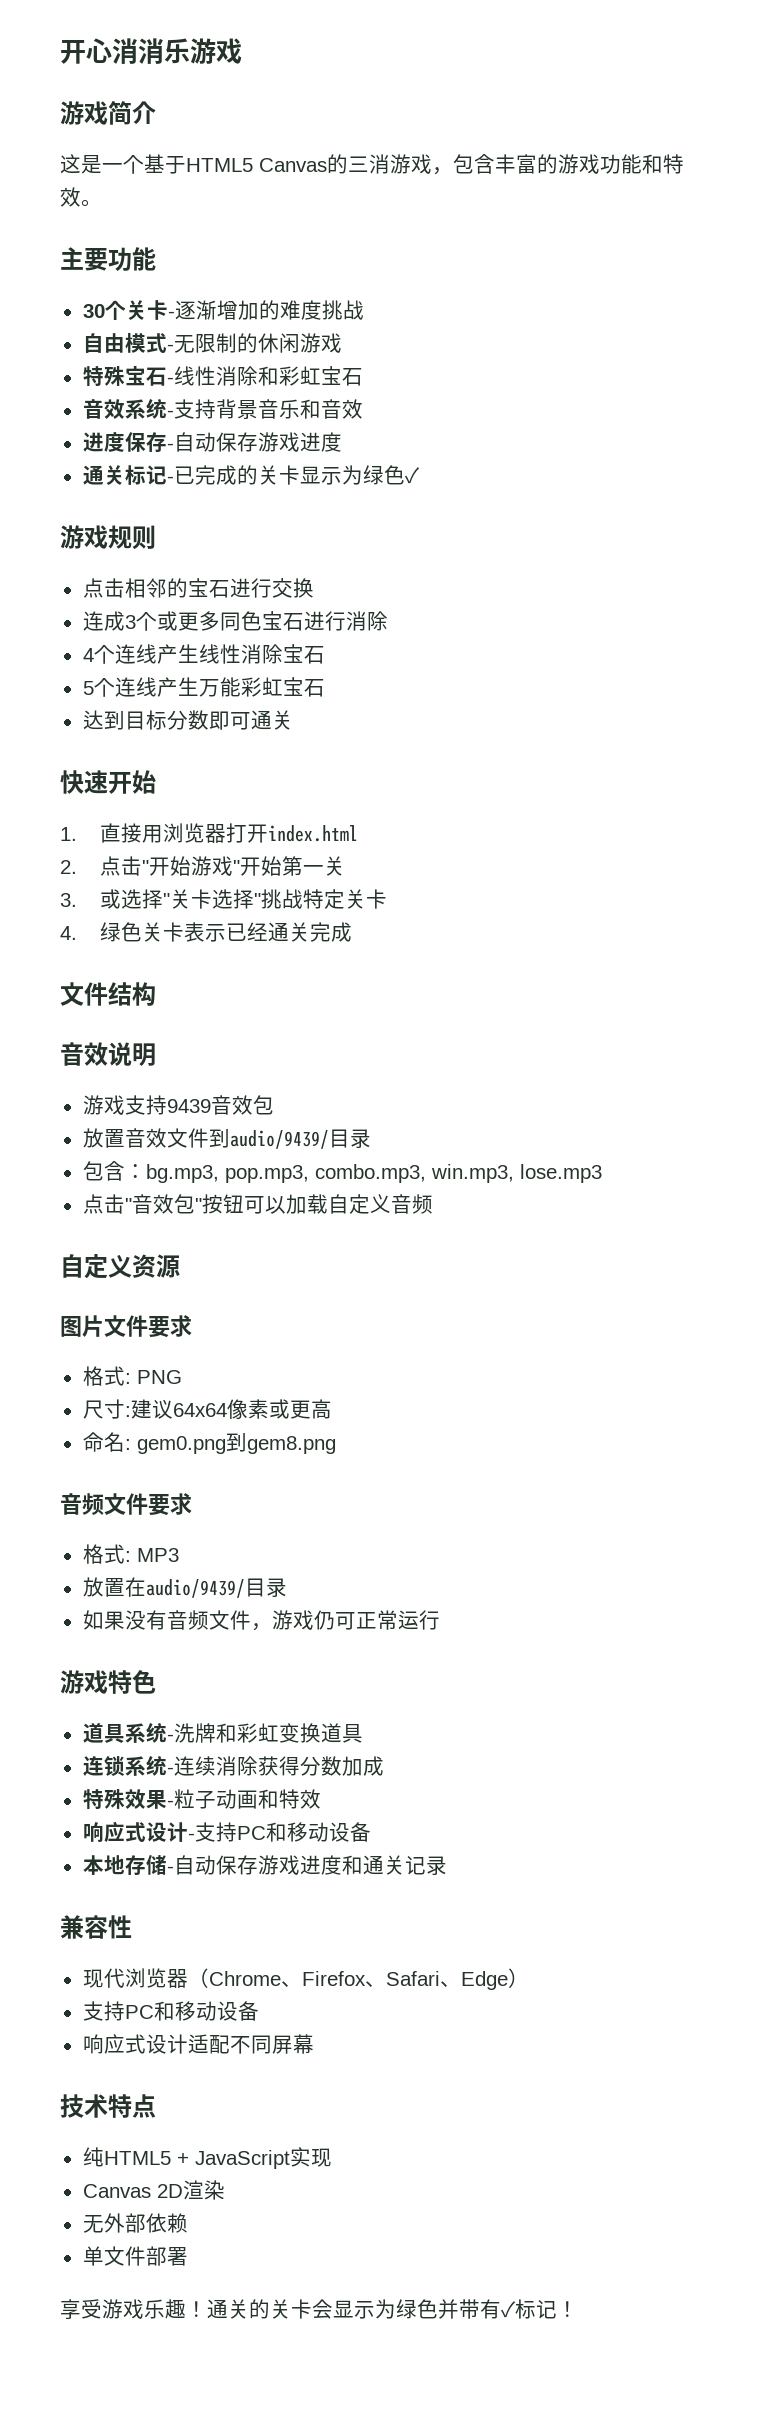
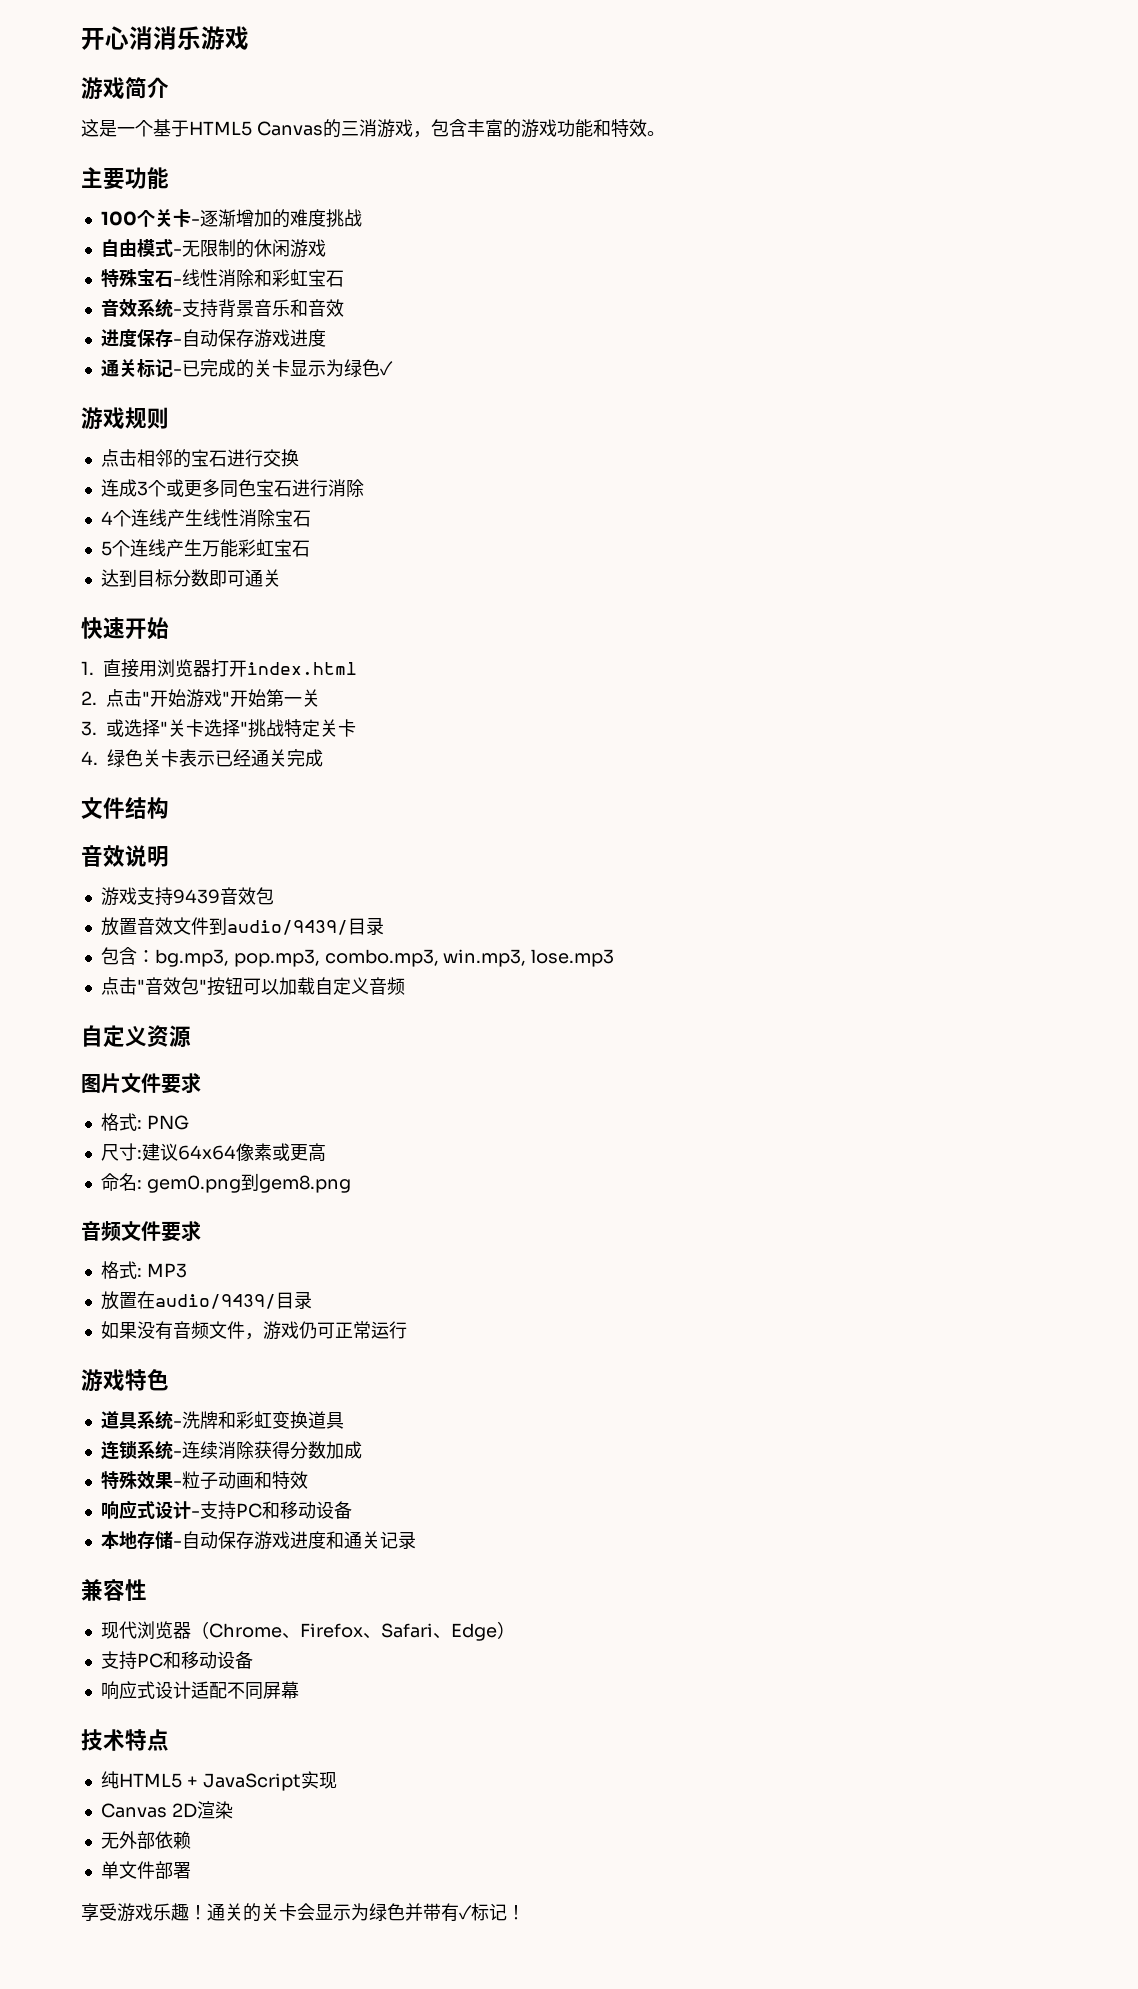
[82,304,105,318] 30 -> [100,211,137,226] 100

